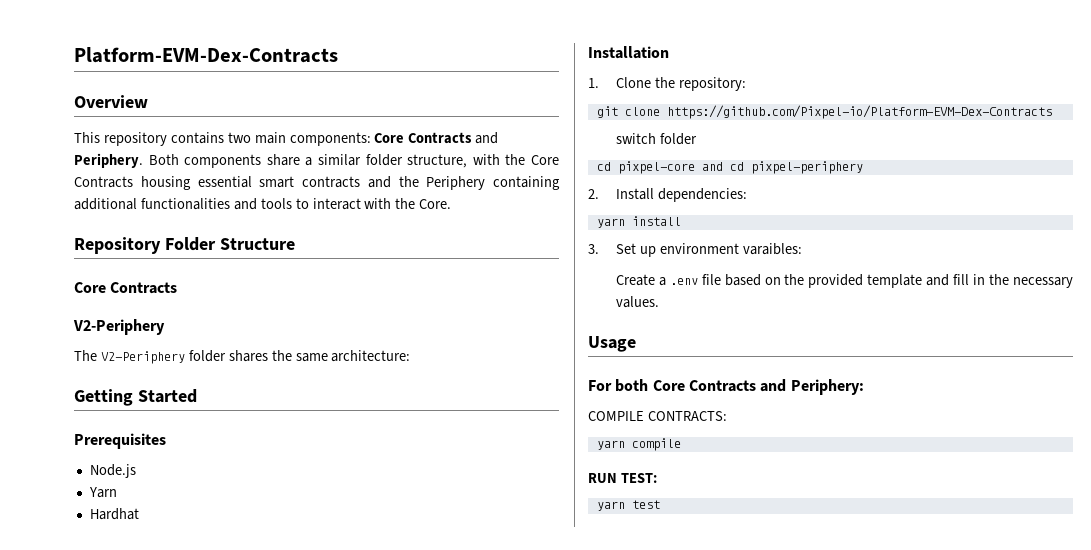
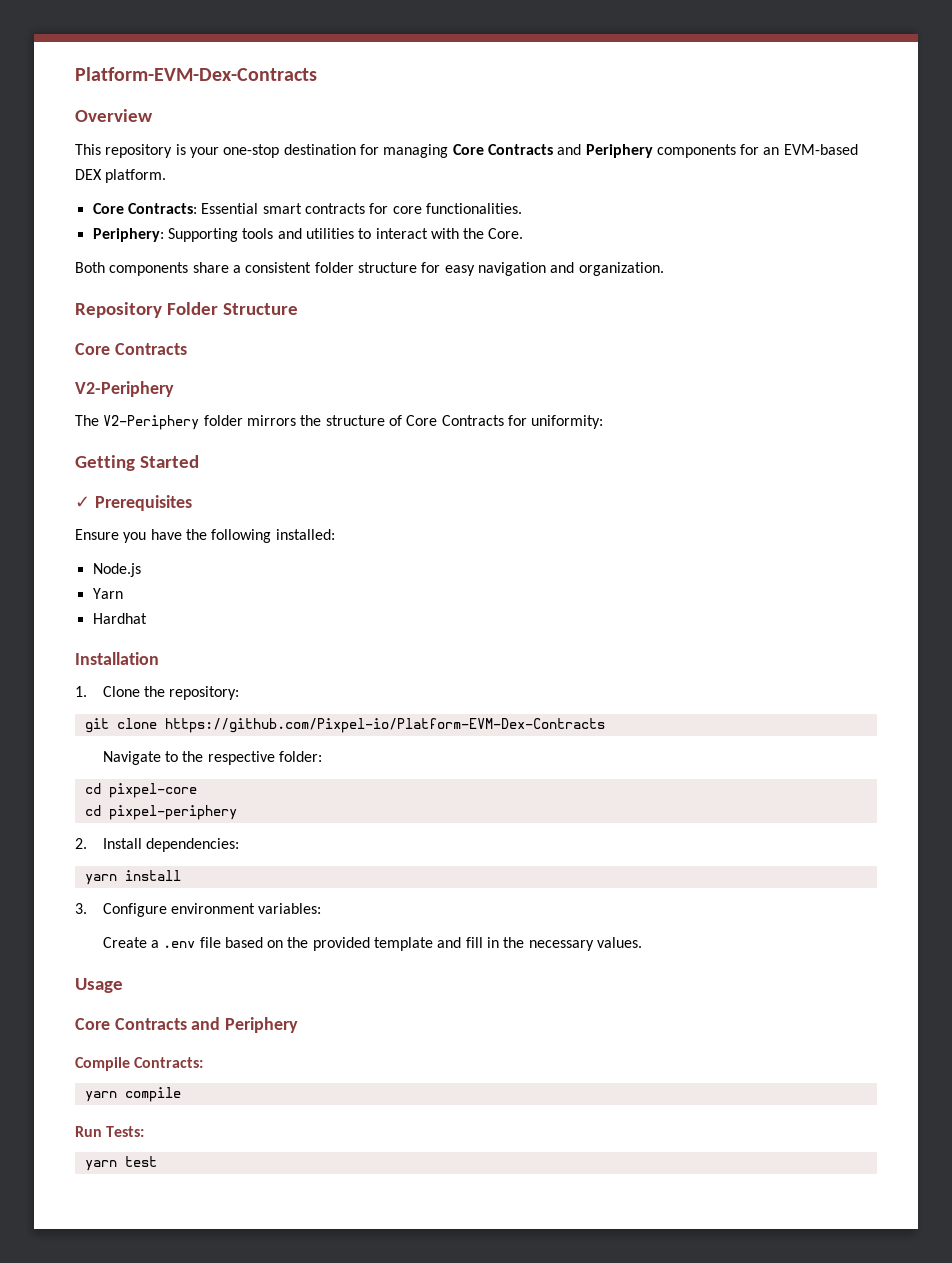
[170,132,499,146] [74,153,560,168] [74,176,560,190] [74,198,292,210] contains two main components: Core Contracts and Periphery. Both components share a similar folder structure, with the Core Contracts housing essential smart contracts and the Periphery containing additional functionalities and tools -> [175,144,858,158] [75,169,167,183] [92,203,522,214] [92,228,354,242] is your one-stop destination for managing Core Contracts and Periphery components for an EVM-based DEX platform. // Core Contracts: Essential smart contracts for core functionalities. // Periphery: Supporting tools and utilities
(452, 204) none -> [75,262,664,276] // Both components share a consistent folder structure for easy navigation and organization.
[228,350,411,362] shares the same architecture: -> [246,415,604,429] mirrors the structure of Core Contracts for uniformity:
(197, 396) none -> [75,496,90,508] ✓
(166, 441) none -> [75,529,335,543] // Ensure you have the following installed:
[615,133,697,145] switch folder -> [102,751,322,765] Navigate to the respective folder:
[701,162,723,171] and -> (197, 790) //
[615,243,802,257] Set up environment varaibles: -> [102,903,322,917] Configure environment variables:
[588,379,864,395] [588,411,727,421] For both Core Contracts and Periphery: // COMPILE CONTRACTS: -> [75,1017,299,1033] [75,1057,204,1071] Core Contracts and Periphery // Compile Contracts:
[588,473,657,483] RUN TEST: -> [75,1126,145,1137] Run Tests:

